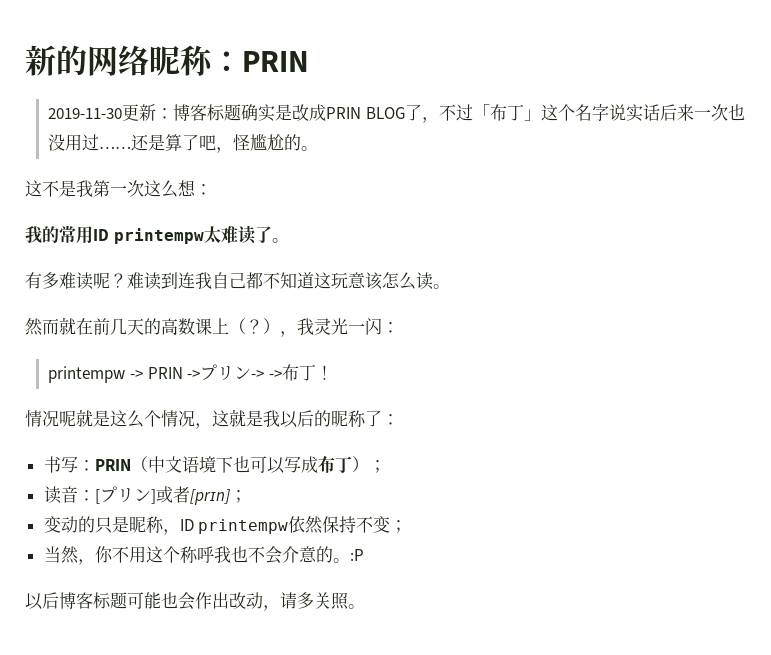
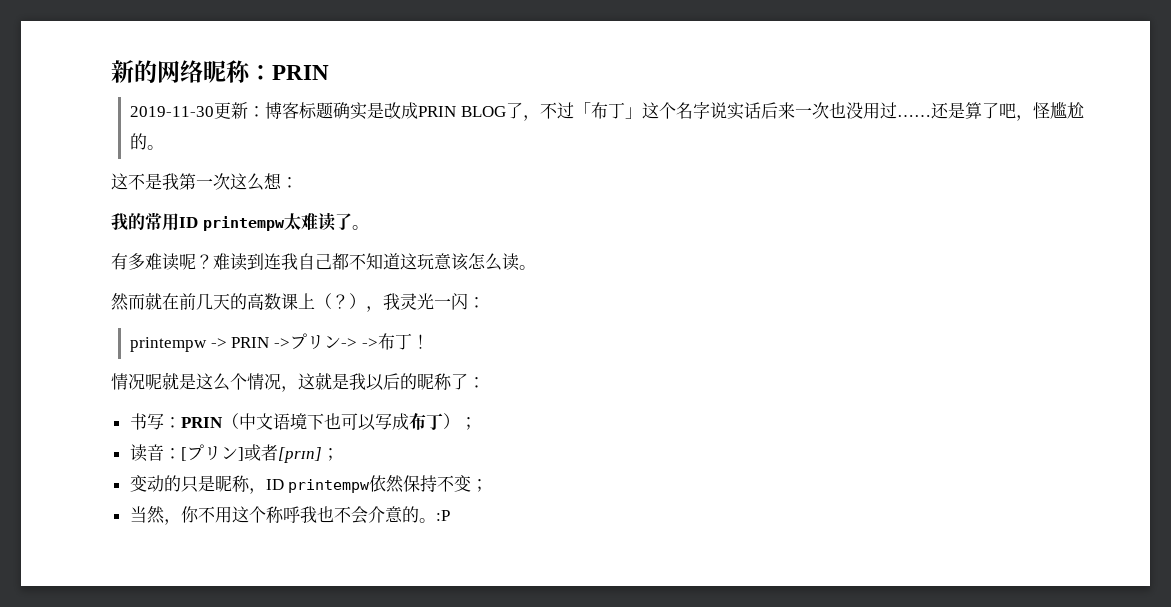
[25,592,365,611] // 以后博客标题可能也会作出改动，请多关照。 -> (450, 515) none

